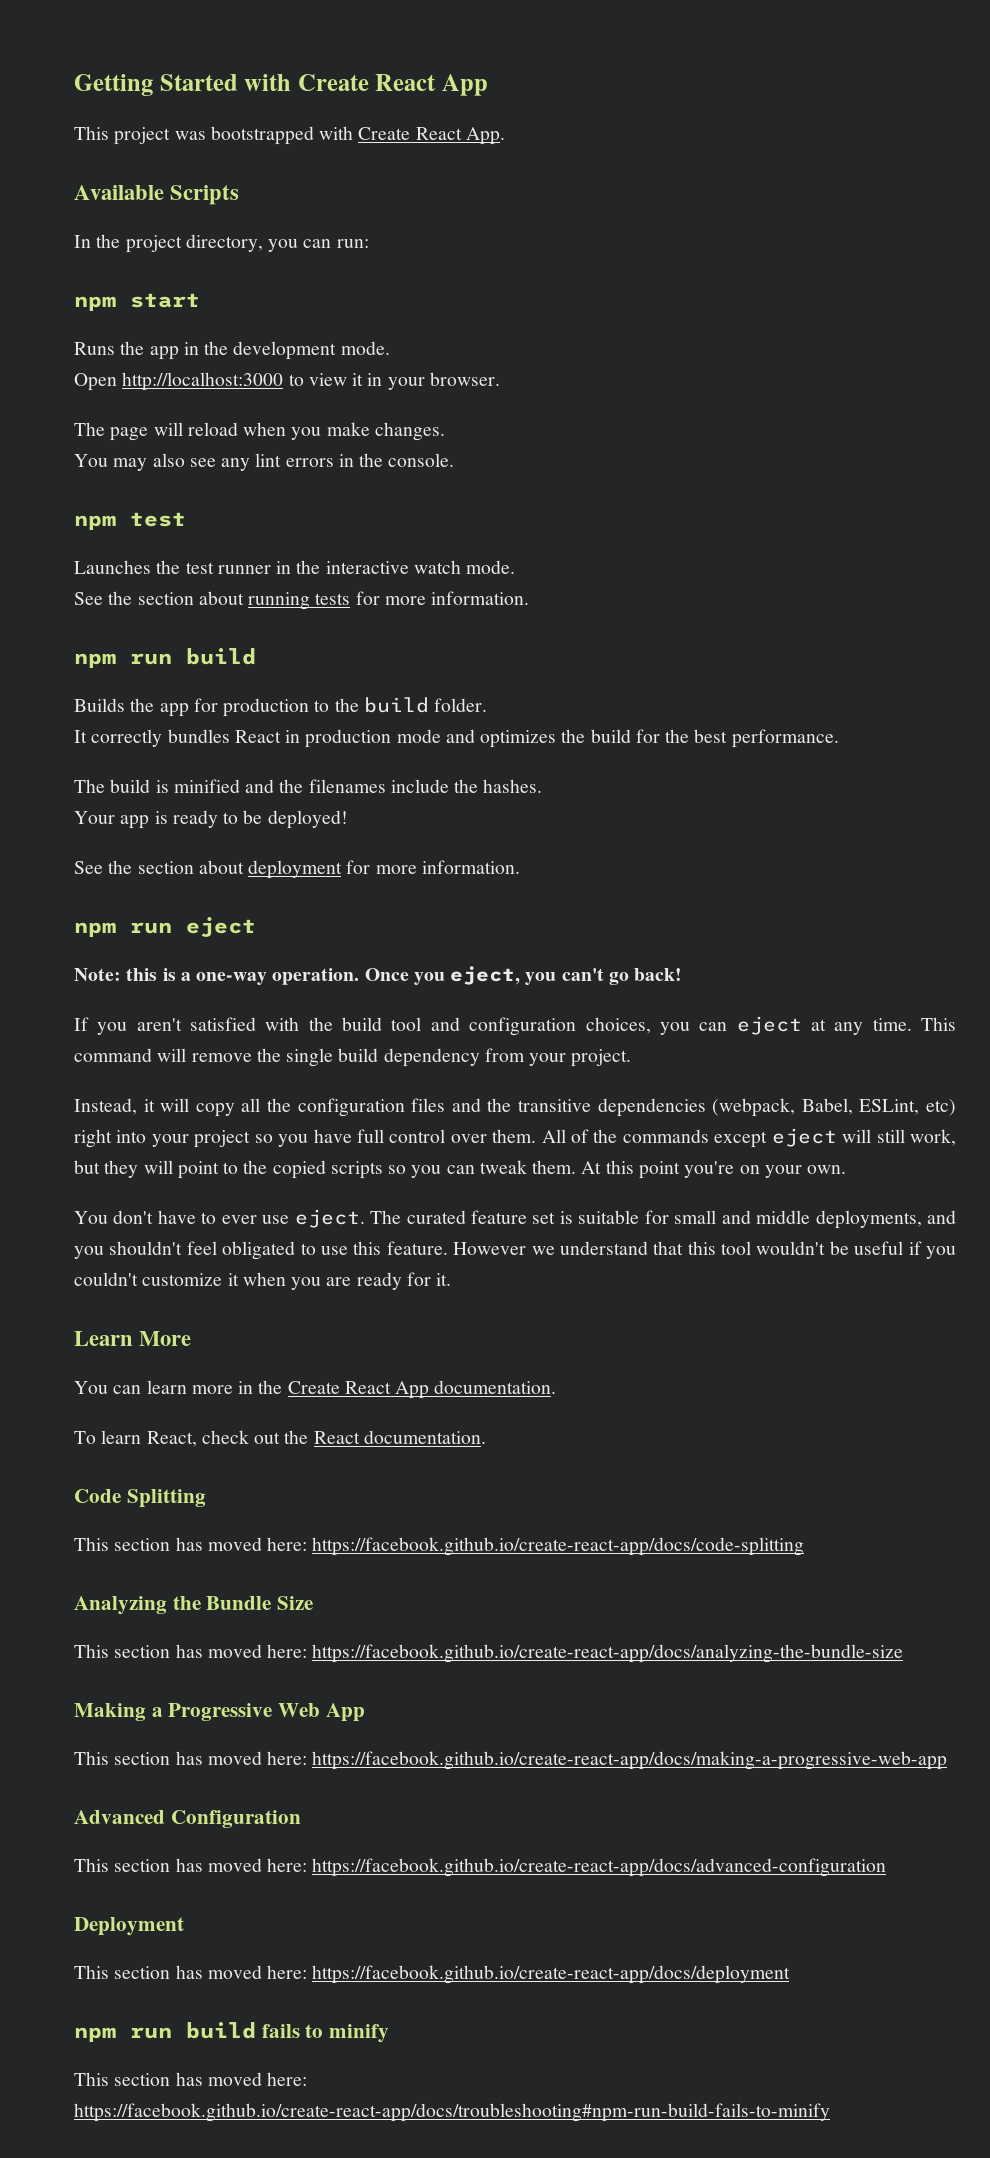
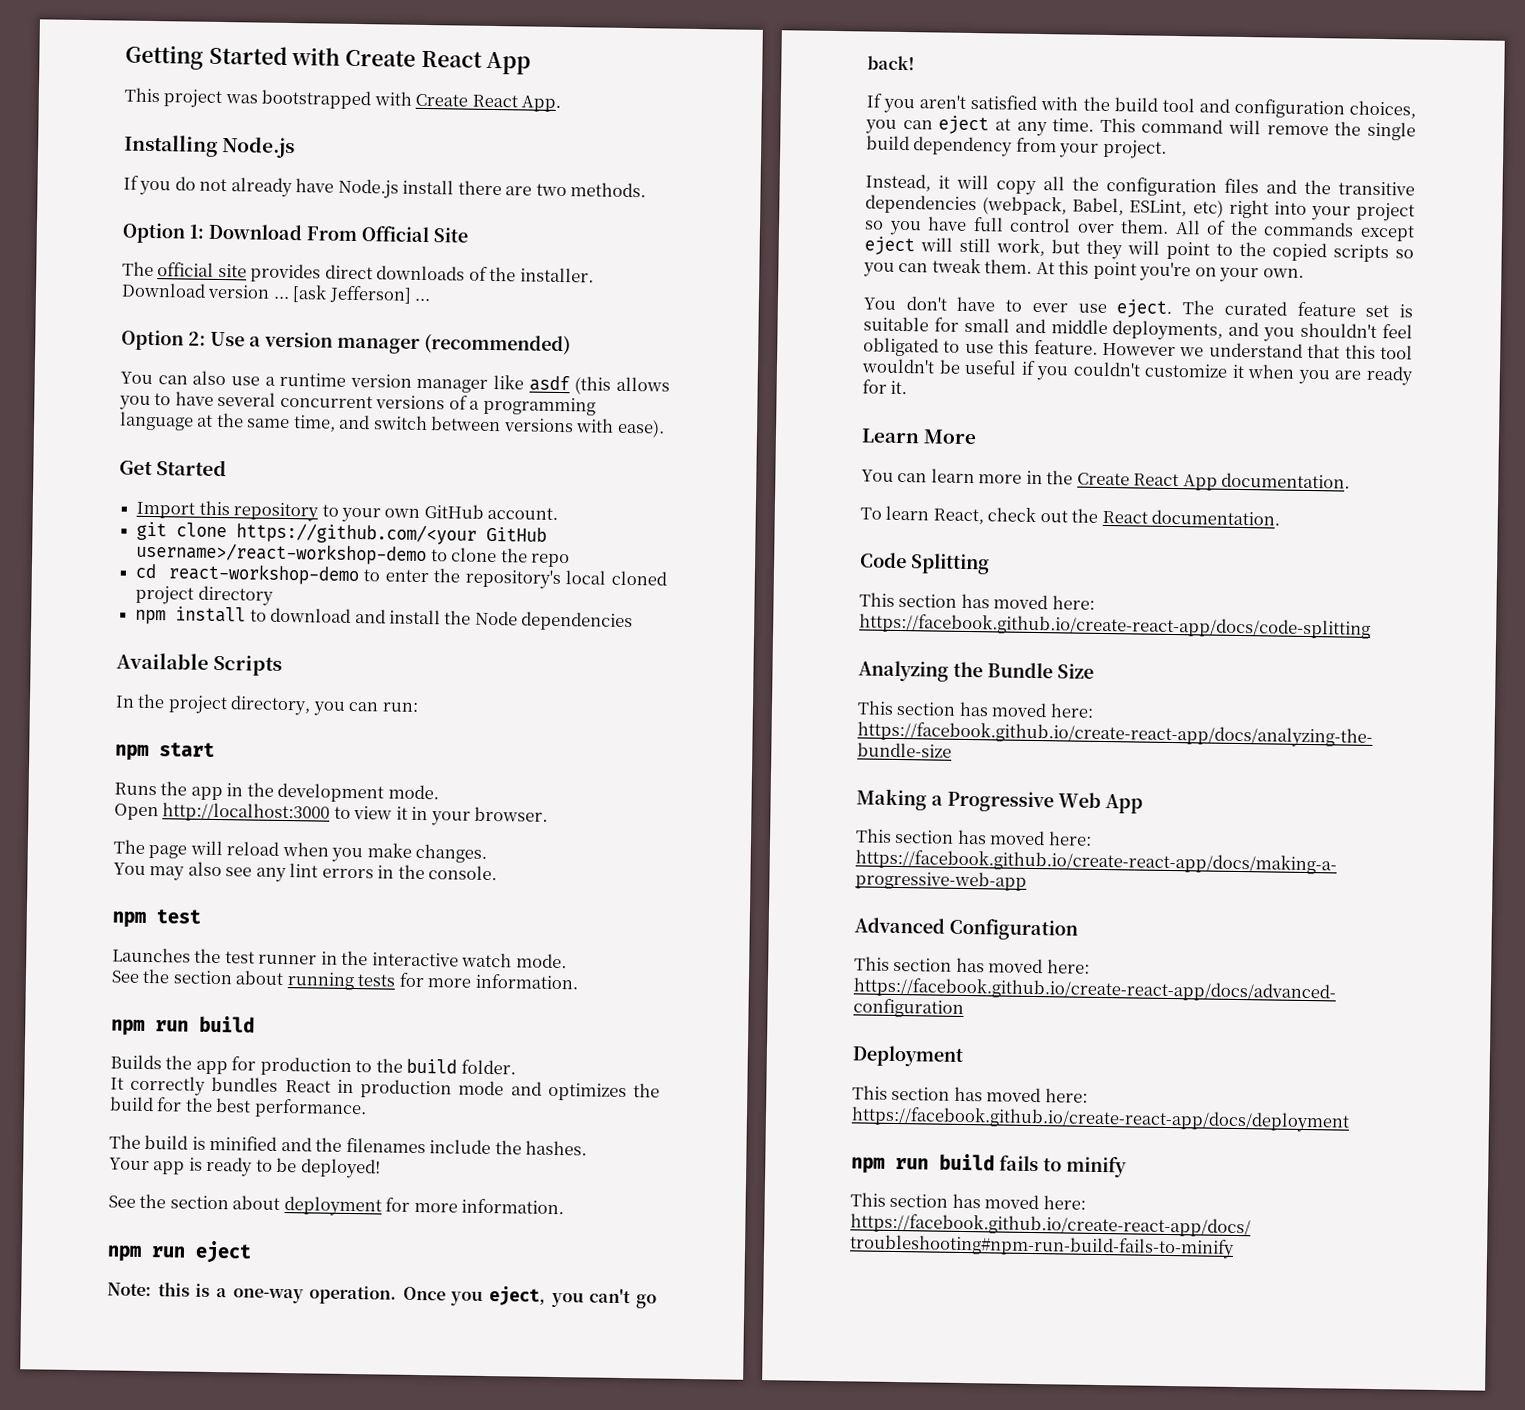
(505, 136) none -> [123,134,296,159] [123,175,647,199] [122,222,468,244] [122,261,594,283] [121,282,431,304] [121,329,571,356] [120,370,670,395] [119,391,596,416] [119,411,665,438] [119,459,228,477] [136,500,559,523] [136,521,548,545] [136,541,570,568] [135,563,668,590] [135,585,274,606] [135,606,634,632] // Installing Node.js // If you do not already have Node.js install there are two methods. // Option 1: Download From Official Site // The official site provides direct downloads of the installer. Download version ... [ask Jefferson] ... // Option 2: Use a version manager (recommended) // You can also use a runtime version manager like asdf (this allows you to have several concurrent versions of a programming language at the same time, and switch between versions with ease). // Get Started // Import this repository to your own GitHub account. // git clone https://github.com/<your GitHub username>/react-workshop-demo to clone the repo // cd react-workshop-demo to enter the repository's local cloned project directory // npm install to download and install the Node dependencies

